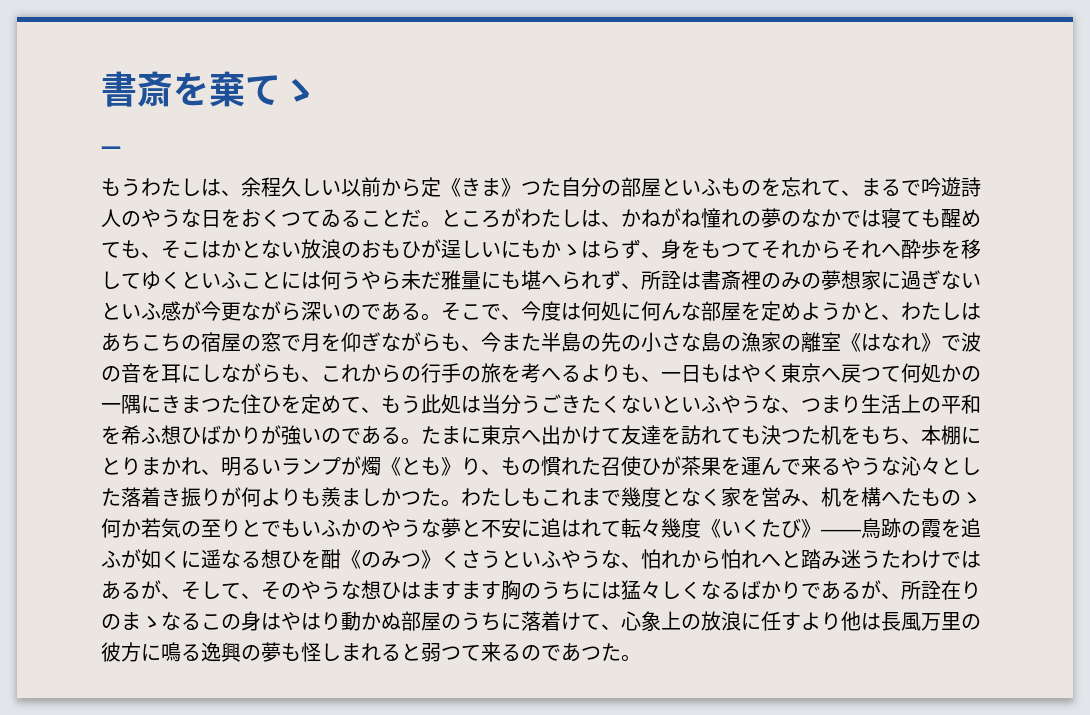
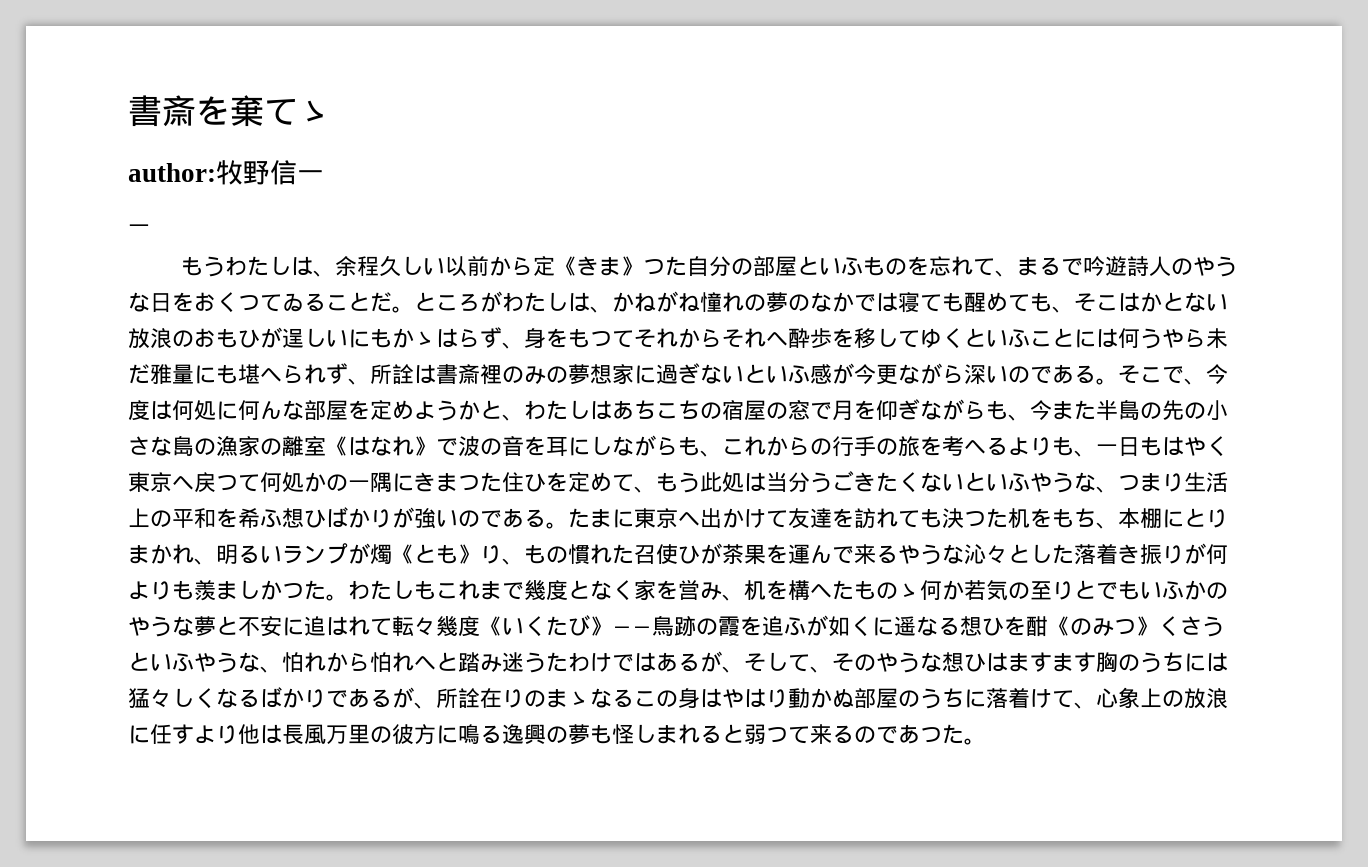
(317, 91) none -> [128,160,324,185] // author:牧野信一

